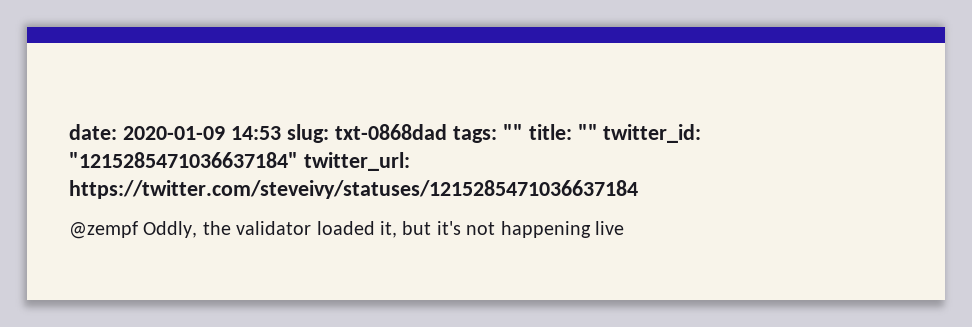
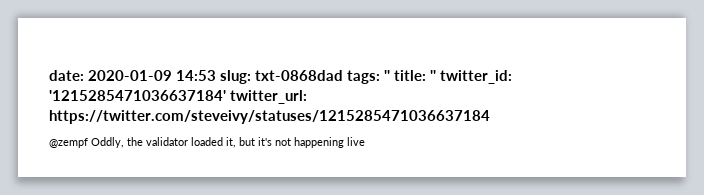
[502,124,702,143] [69,152,298,168] "" title: "" twitter_id: "1215285471036637184" -> [384,70,513,84] [49,90,226,101] '' title: '' twitter_id: '1215285471036637184'

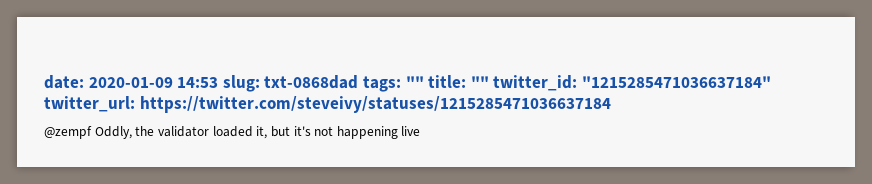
[384,70,513,84] [49,90,226,101] '' title: '' twitter_id: '1215285471036637184' -> [405,75,771,91] "" title: "" twitter_id: "1215285471036637184"

